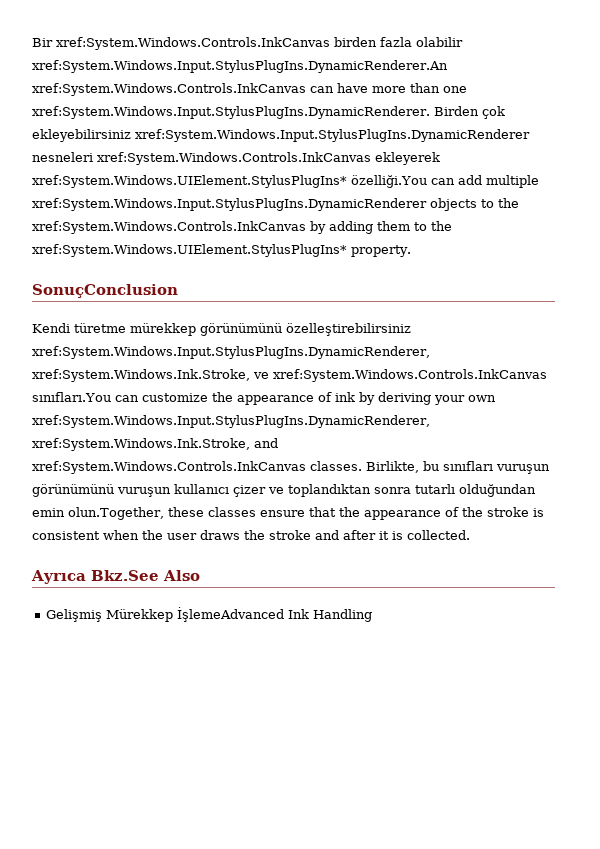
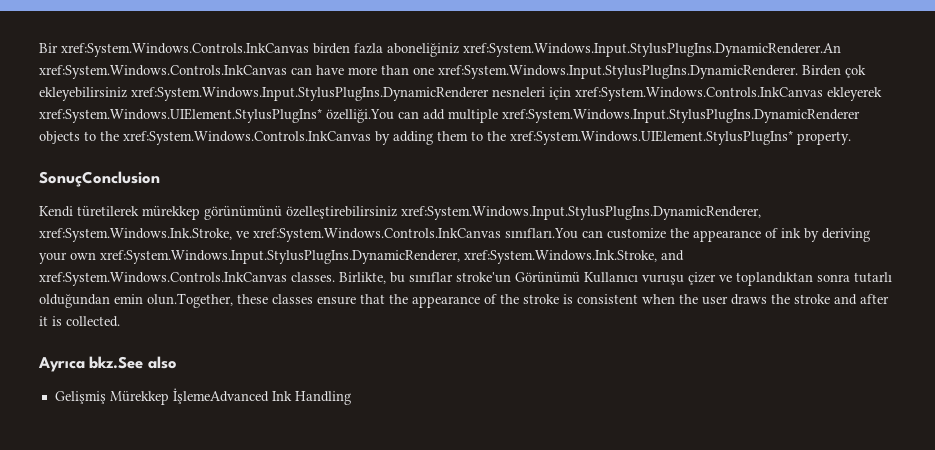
[416,37,463,47] olabilir -> [387,43,459,57] aboneliğiniz
(93, 157) none -> [549,87,571,100] için
[74,323,126,333] türetme -> [77,206,139,217] türetilerek
[443,461,550,474] [32,484,229,497] sınıfları vuruşun görünümünü vuruşun kullanıcı -> [409,272,684,285] sınıflar stroke'un Görünümü Kullanıcı vuruşu
[91,570,200,581] Bkz.See Also -> [89,356,177,369] bkz.See also

